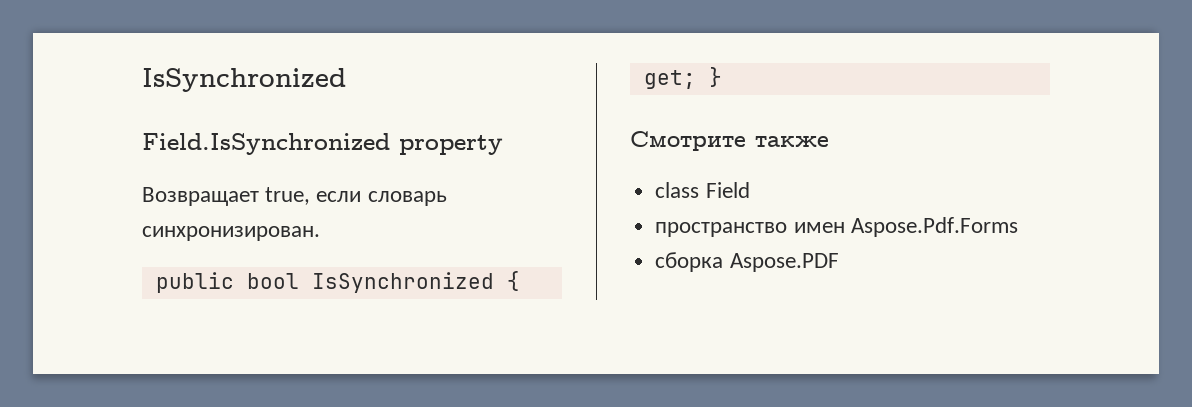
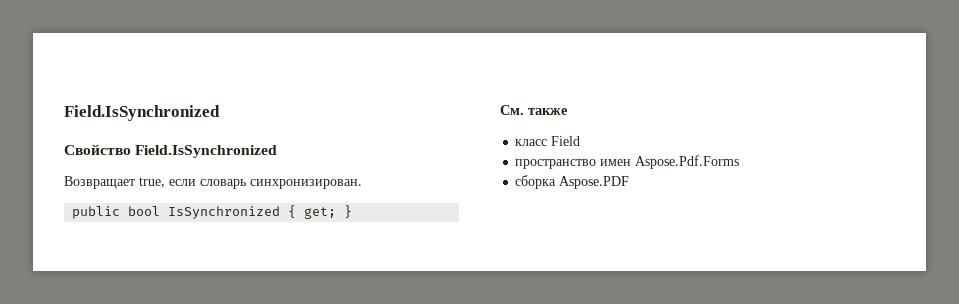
[142,68,346,92] [142,133,503,155] IsSynchronized // Field.IsSynchronized property -> [64,105,220,121] [64,144,278,158] Field.IsSynchronized // Свойство Field.IsSynchronized
[630,131,746,151] Смотрите -> [500,105,524,115] См.
[655,182,700,198] class -> [515,139,548,146] класс

